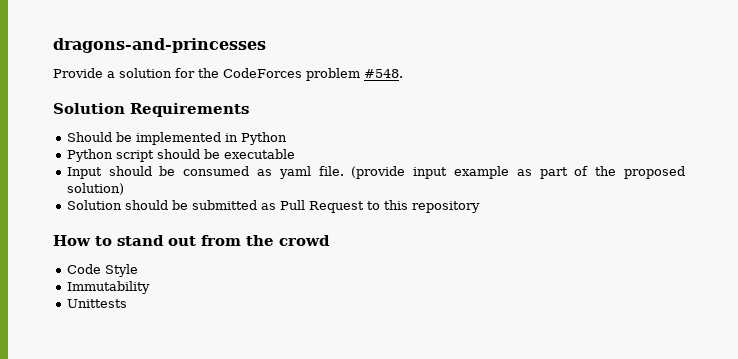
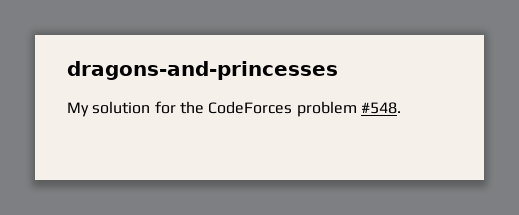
[53,68,115,78] Provide a -> [67,102,89,117] My
[53,103,249,117] [66,132,287,145] [66,149,295,162] [66,166,686,179] [66,183,124,195] [66,200,480,213] [53,235,330,246] [66,264,138,277] [66,281,150,294] [66,299,127,308] // Solution Requirements // Should be implemented in Python // Python script should be executable // Input should be consumed as yaml file. (provide input example as part of the proposed solution) // Solution should be submitted as Pull Request to this repository // How to stand out from the crowd // Code Style // Immutability // Unittests -> (401, 108) none

